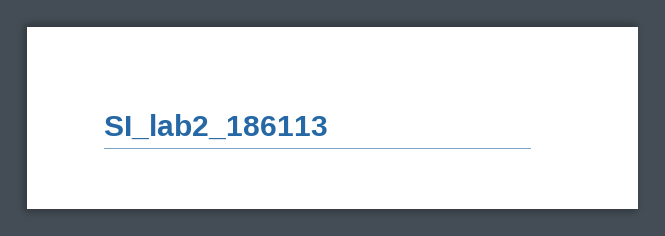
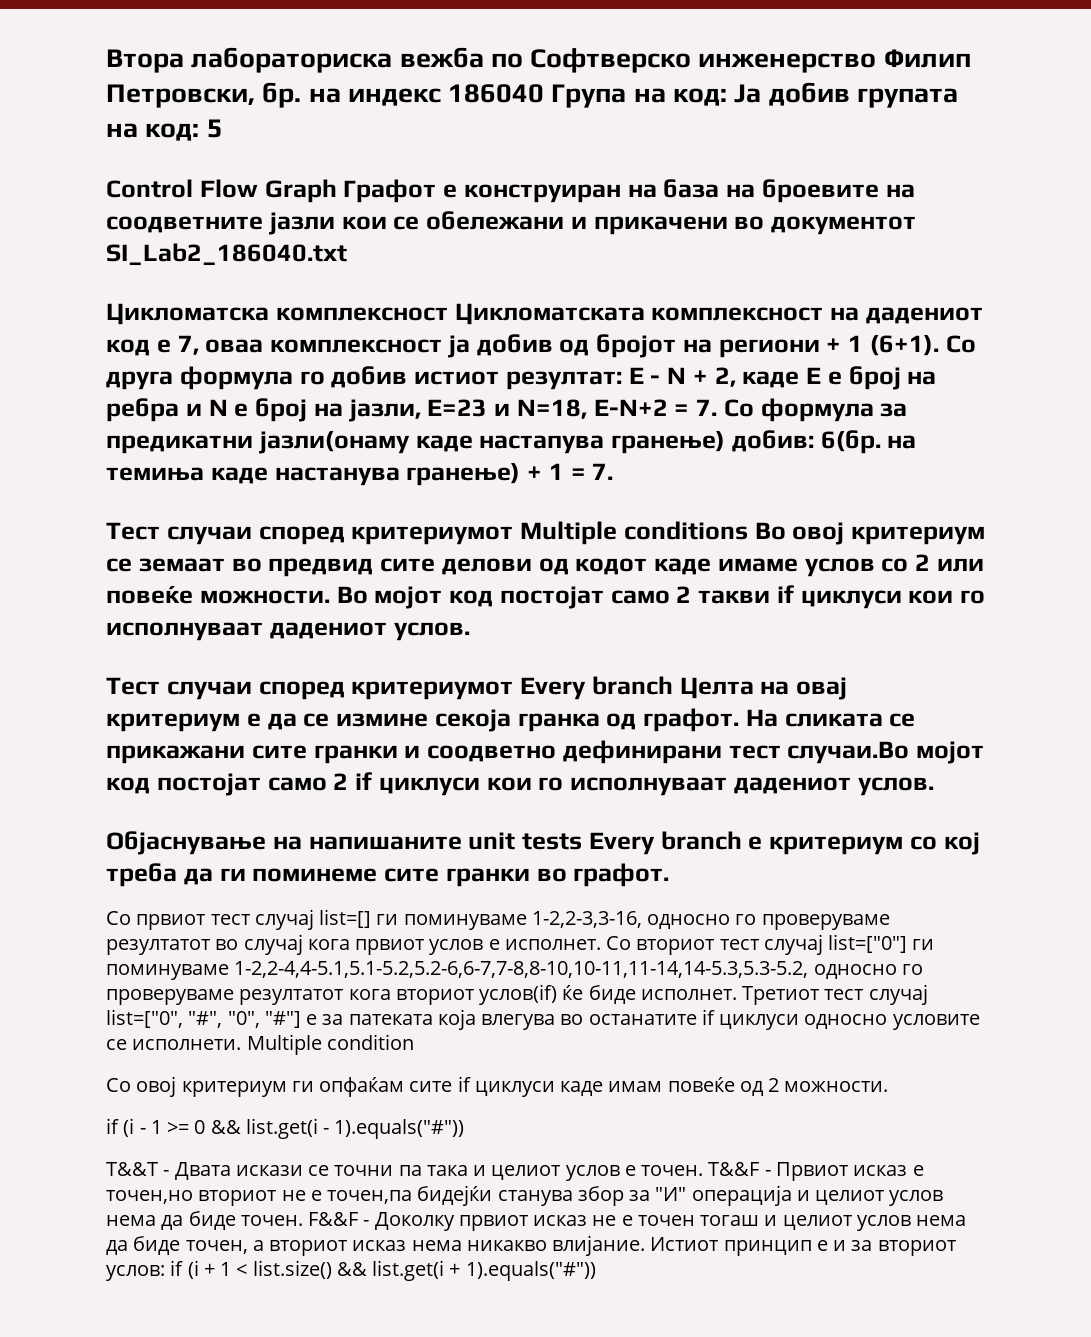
[104,114,328,140] SI_lab2_186113 -> [106,47,971,73] [106,82,958,108] [106,119,223,141] [106,179,915,203] [106,211,916,235] [106,243,347,266] [106,303,983,325] [106,334,976,358] [106,366,937,390] [106,398,908,422] [106,430,917,454] [106,463,614,486] [106,521,985,545] [106,554,984,577] [106,585,985,609] [106,622,470,641] [106,676,847,700] [106,708,916,732] [106,740,984,764] [106,772,934,796] [106,831,980,855] [106,863,670,887] [106,909,890,930] [106,934,935,955] [106,961,923,980] [106,984,928,1005] [106,1009,980,1030] [106,1034,414,1055] [106,1076,889,1097] [106,1118,465,1139] [106,1162,924,1181] [106,1185,944,1206] [106,1211,967,1231] [106,1235,956,1256] [106,1260,596,1281] Втора лабораториска вежба по Софтверско инженерство Филип Петровски, бр. на индекс 186040 Група на код: Ја добив групата на код: 5 // Control Flow Graph Графот е конструиран на база на броевите на соодветните јазли кои се обележани и прикачени во документот SI_Lab2_186040.txt // Цикломатска комплексност Цикломатската комплексност на дадениот код е 7, оваа комплексност ја добив од бројот на региони + 1 (6+1). Со друга формула го добив истиот резултат: E - N + 2, каде Е е број на ребра и N е број на јазли, Е=23 и N=18, Е-N+2 = 7. Со формула за предикатни јазли(онаму каде настапува гранење) добив: 6(бр. на темиња каде настанува гранење) + 1 = 7. // Тест случаи според критериумот Multiple conditions Во овој критериум се земаат во предвид сите делови од кодот каде имаме услов со 2 или повеќе можности. Во мојот код постојат само 2 такви if циклуси кои го исполнуваат дадениот услов. // Тест случаи според критериумот Every branch Целта на овај критериум е да се измине секоја гранка од графот. На сликата се прикажани сите гранки и соодветно дефинирани тест случаи.Во мојот код постојат само 2 if циклуси кои го исполнуваат дадениот услов. // Објаснување на напишаните unit tests Every branch е критериум со кој треба да ги поминеме сите гранки во графот. // Со првиот тест случај list=[] ги поминуваме 1-2,2-3,3-16, односно го проверуваме резултатот во случај кога првиот услов е исполнет. Со вториот тест случај list=["0"] ги поминуваме 1-2,2-4,4-5.1,5.1-5.2,5.2-6,6-7,7-8,8-10,10-11,11-14,14-5.3,5.3-5.2, односно го проверуваме резултатот кога вториот услов(if) ќе биде исполнет. Третиот тест случај list=["0", "#", "0", "#"] е за патеката која влегува во останатите if циклуси односно условите се исполнети. Multiple condition // Со овој критериум ги опфаќам сите if циклуси каде имам повеќе од 2 можности. // if (i - 1 >= 0 && list.get(i - 1).equals("#")) // T&&T - Двата искази се точни па така и целиот услов е точен. T&&F - Првиот исказ е точен,но вториот не е точен,па бидејќи станува збор за "И" операција и целиот услов нема да биде точен. F&&F - Доколку првиот исказ не е точен тогаш и целиот услов нема да биде точен, а вториот исказ нема никакво влијание. Истиот принцип е и за вториот услов: if (i + 1 < list.size() && list.get(i + 1).equals("#"))

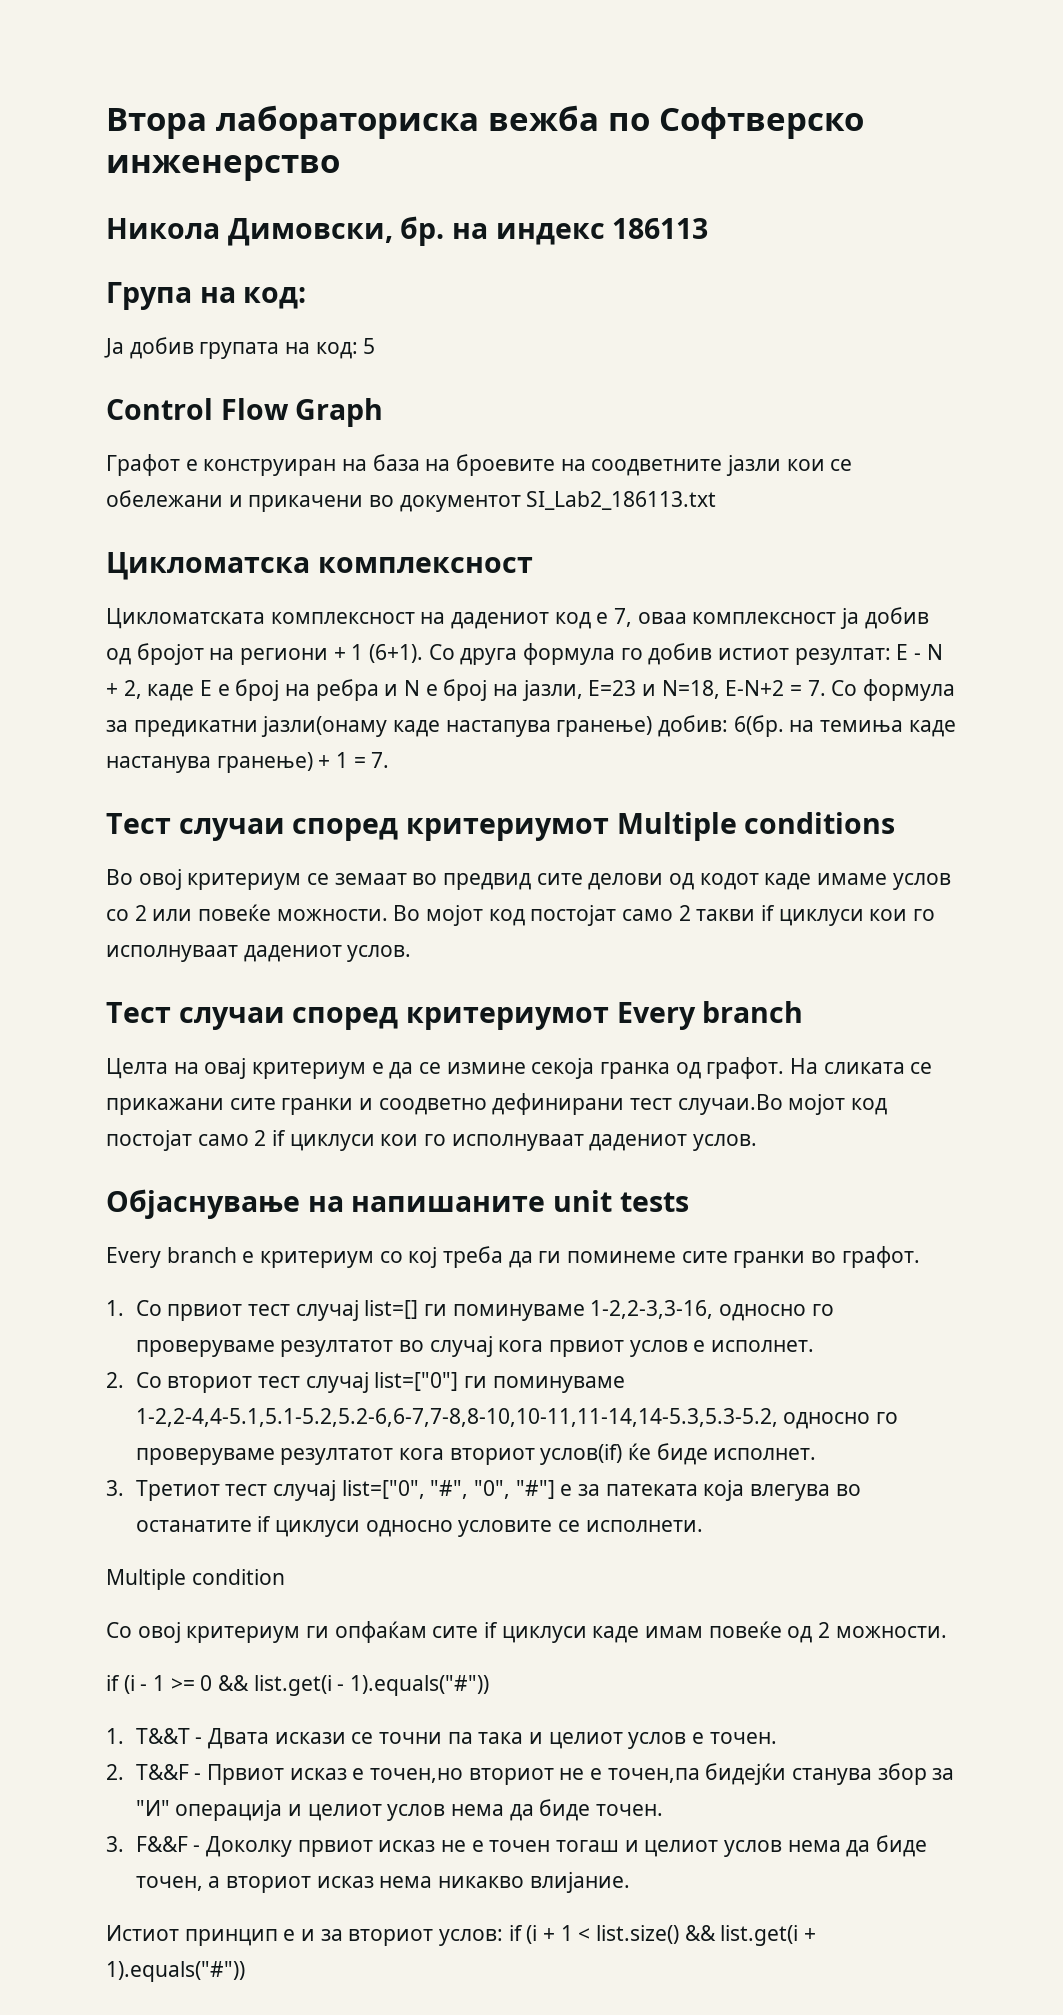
[883,49,971,68] [106,84,255,108] Филип Петровски, -> [106,218,393,246] // Никола Димовски,
[448,84,545,103] 186040 -> [612,218,709,239] 186113 //
(728, 97) none -> (307, 298) //
(337, 191) none -> (384, 412) //
[106,243,347,266] SI_Lab2_186040.txt -> [526,491,717,510] SI_Lab2_186113.txt
(448, 314) none -> (533, 565) //
(748, 530) none -> (896, 823) //
(673, 685) none -> (804, 1012) //
(582, 841) none -> (689, 1202) //
(670, 875) none -> [106,1300,124,1316] 1.
(601, 944) none -> [106,1372,124,1388] // 2.
(737, 994) none -> [106,1480,124,1496] // 3.
(242, 1044) none -> (703, 1526) //
(465, 1129) none -> [106,1728,124,1744] 1.
(704, 1170) none -> [106,1764,124,1780] // 2.
(303, 1220) none -> [106,1836,124,1852] // 3.
(646, 1245) none -> (630, 1882) //

